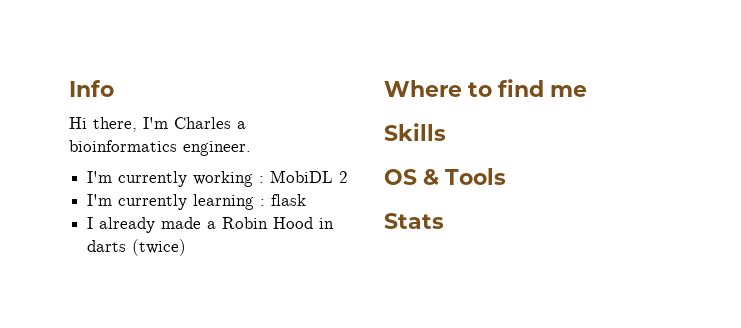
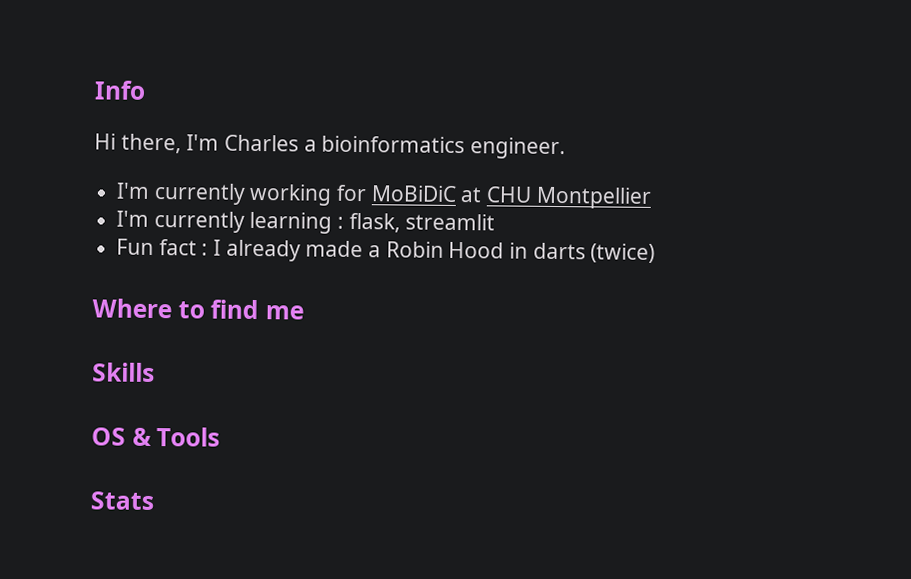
[259,170,349,183] : MobiDL 2 -> [336,184,652,209] for MoBiDiC at CHU Montpellier
[271,194,307,206] flask // -> [348,212,496,233] [116,238,209,256] flask, streamlit // Fun fact :

